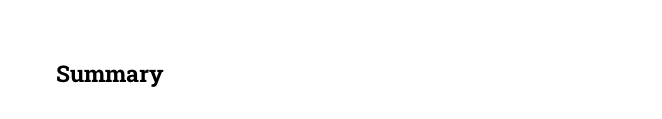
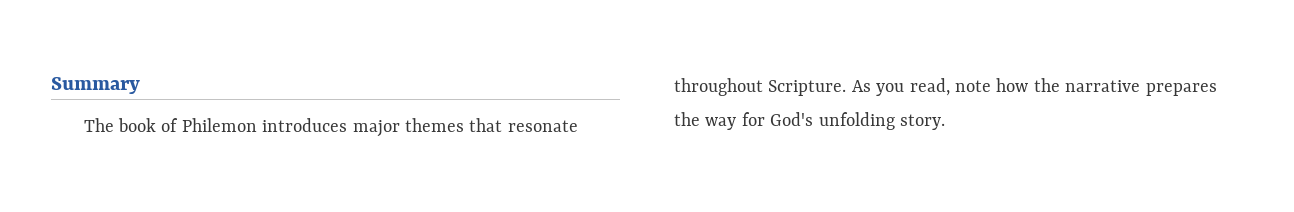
(164, 76) none -> [83,118,578,137] [674,78,1217,96] [674,112,945,130] // The book of Philemon introduces major themes that resonate throughout Scripture. As you read, note how the narrative prepares the way for God's unfolding story.

